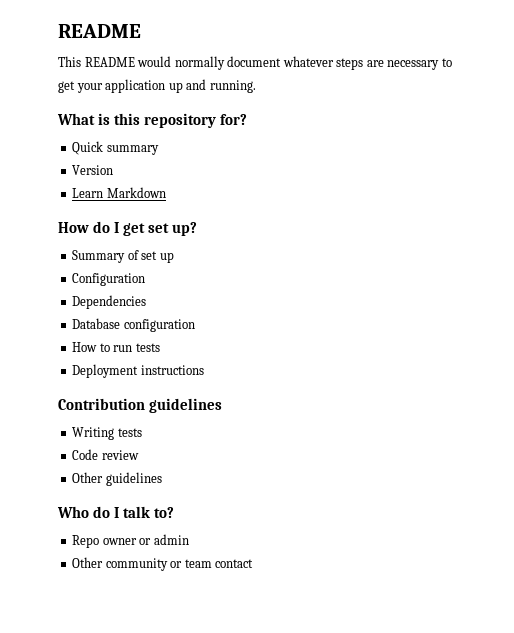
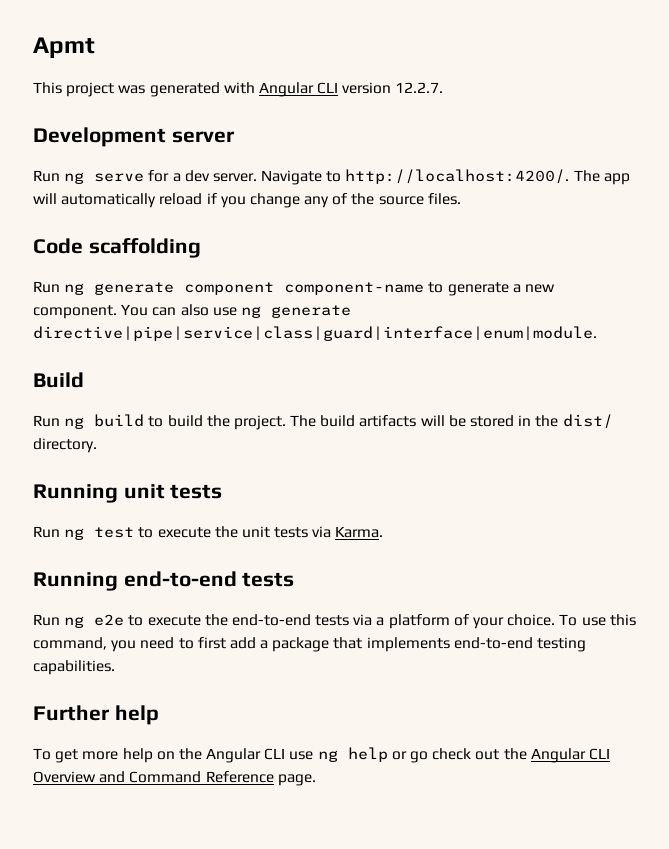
[58,24,141,38] README -> [33,37,95,58] Apmt
[84,56,452,70] [58,79,256,93] [57,113,248,128] [72,141,159,155] [72,165,114,175] [72,187,166,198] [58,221,198,236] [72,250,174,263] [72,273,146,286] [72,295,147,309] [72,318,195,332] [72,342,160,352] [72,364,204,378] [58,398,223,413] [72,427,142,440] [72,449,139,460] [72,472,162,486] [57,506,175,518] [72,534,189,548] [72,557,254,571] README would normally document whatever steps are necessary to get your application up and running. // What is this repository for? // Quick summary // Version // Learn Markdown // How do I get set up? // Summary of set up // Configuration // Dependencies // Database configuration // How to run tests // Deployment instructions // Contribution guidelines // Writing tests // Code review // Other guidelines // Who do I talk to? // Repo owner or admin // Other community or team contact -> [66,82,444,97] [33,127,234,147] [33,169,630,185] [33,193,461,208] [33,238,201,258] [33,281,555,296] [33,304,351,319] [33,326,597,341] [33,372,84,388] [33,414,613,430] [33,438,97,453] [33,484,223,503] [33,526,384,540] [33,571,295,591] [33,614,636,629] [33,637,587,652] [33,660,115,675] [33,705,159,725] [33,747,610,763] [33,771,316,786] project was generated with Angular CLI version 12.2.7. // Development server // Run ng serve for a dev server. Navigate to http://localhost:4200/. The app will automatically reload if you change any of the source files. // Code scaffolding // Run ng generate component component-name to generate a new component. You can also use ng generate directive|pipe|service|class|guard|interface|enum|module. // Build // Run ng build to build the project. The build artifacts will be stored in the dist/ directory. // Running unit tests // Run ng test to execute the unit tests via Karma. // Running end-to-end tests // Run ng e2e to execute the end-to-end tests via a platform of your choice. To use this command, you need to first add a package that implements end-to-end testing capabilities. // Further help // To get more help on the Angular CLI use ng help or go check out the Angular CLI Overview and Command Reference page.

